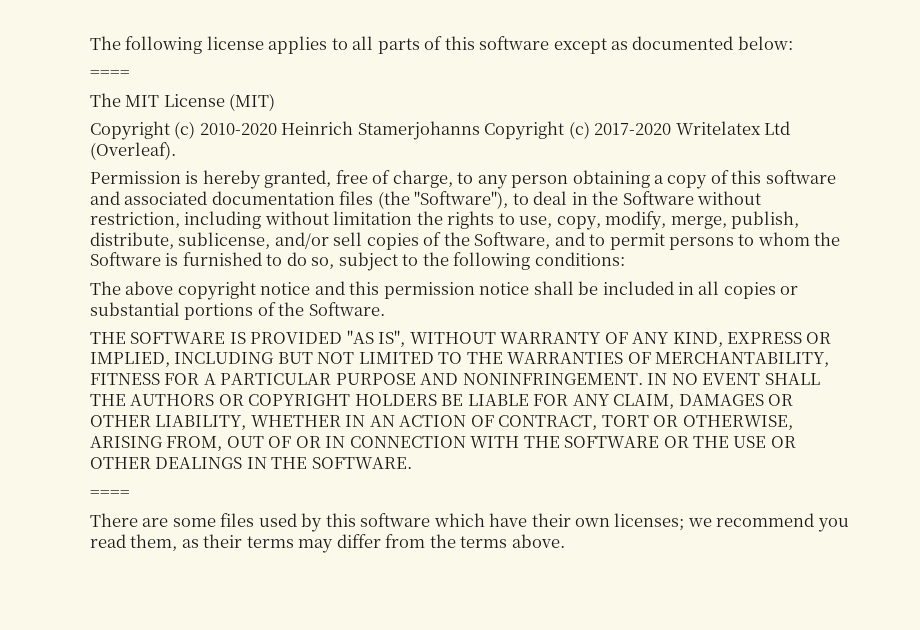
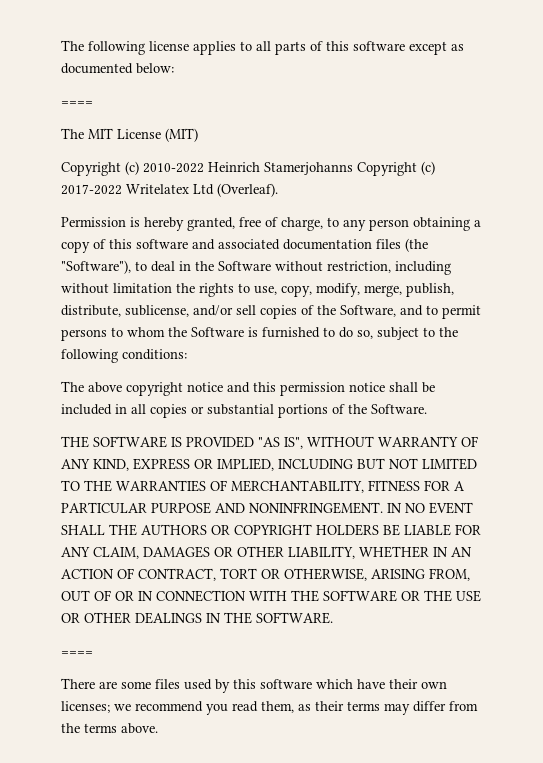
[199,123,277,135] 2010-2020 -> [143,163,204,173] 2010-2022
[594,123,672,135] 2017-2020 -> [61,184,122,195] 2017-2022

